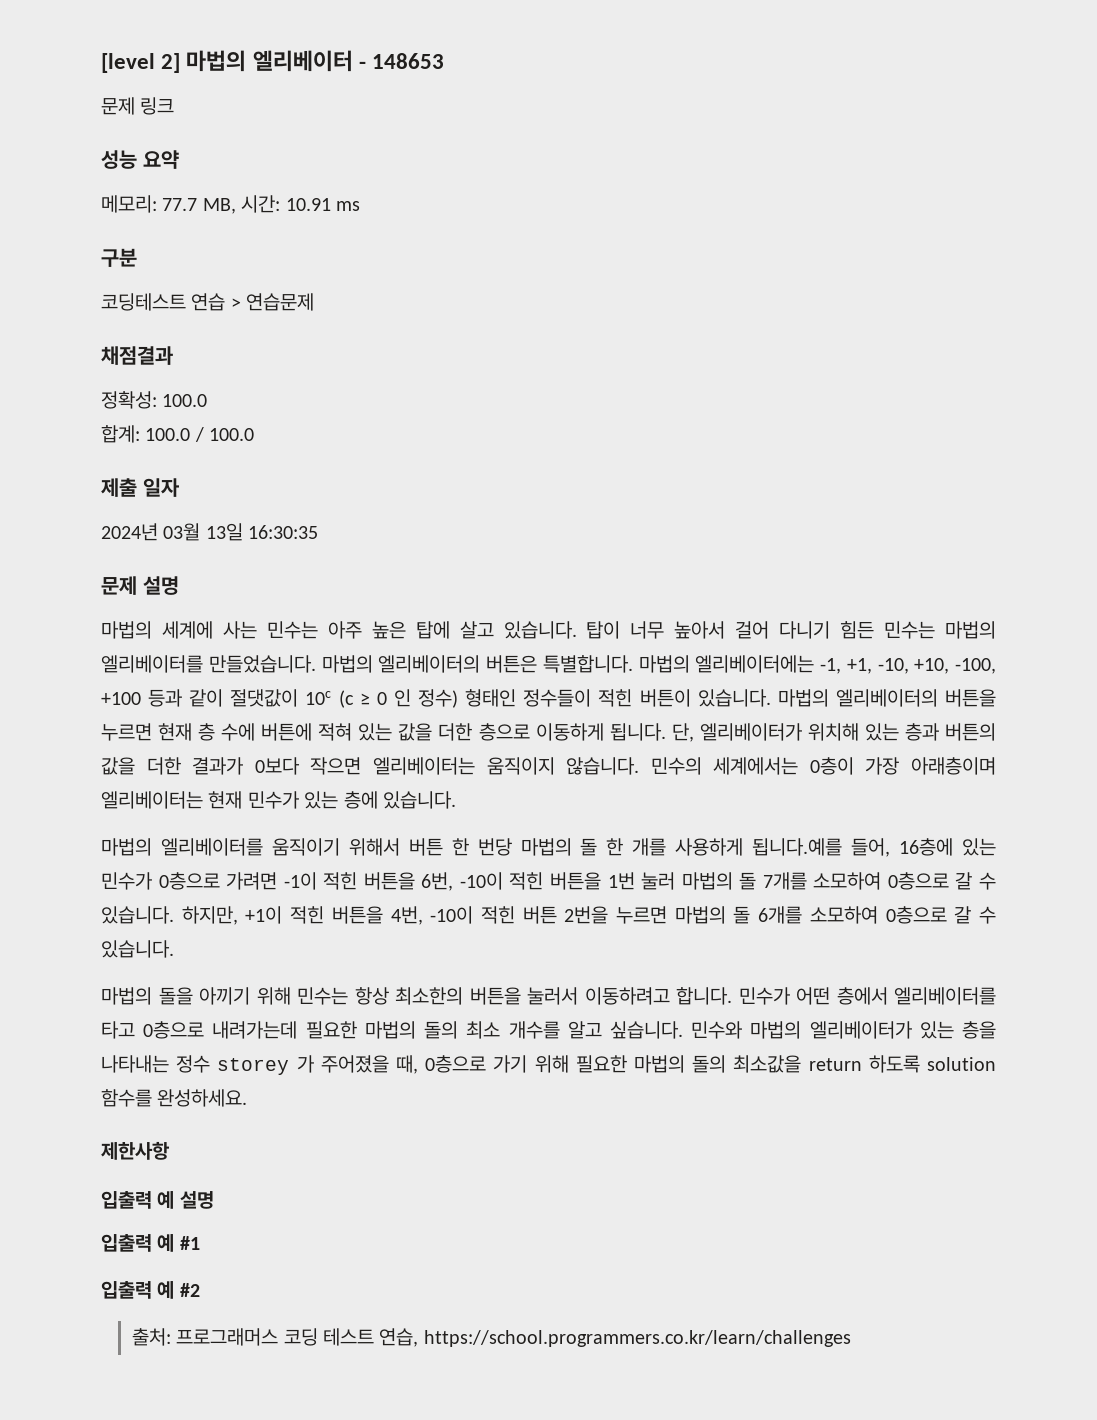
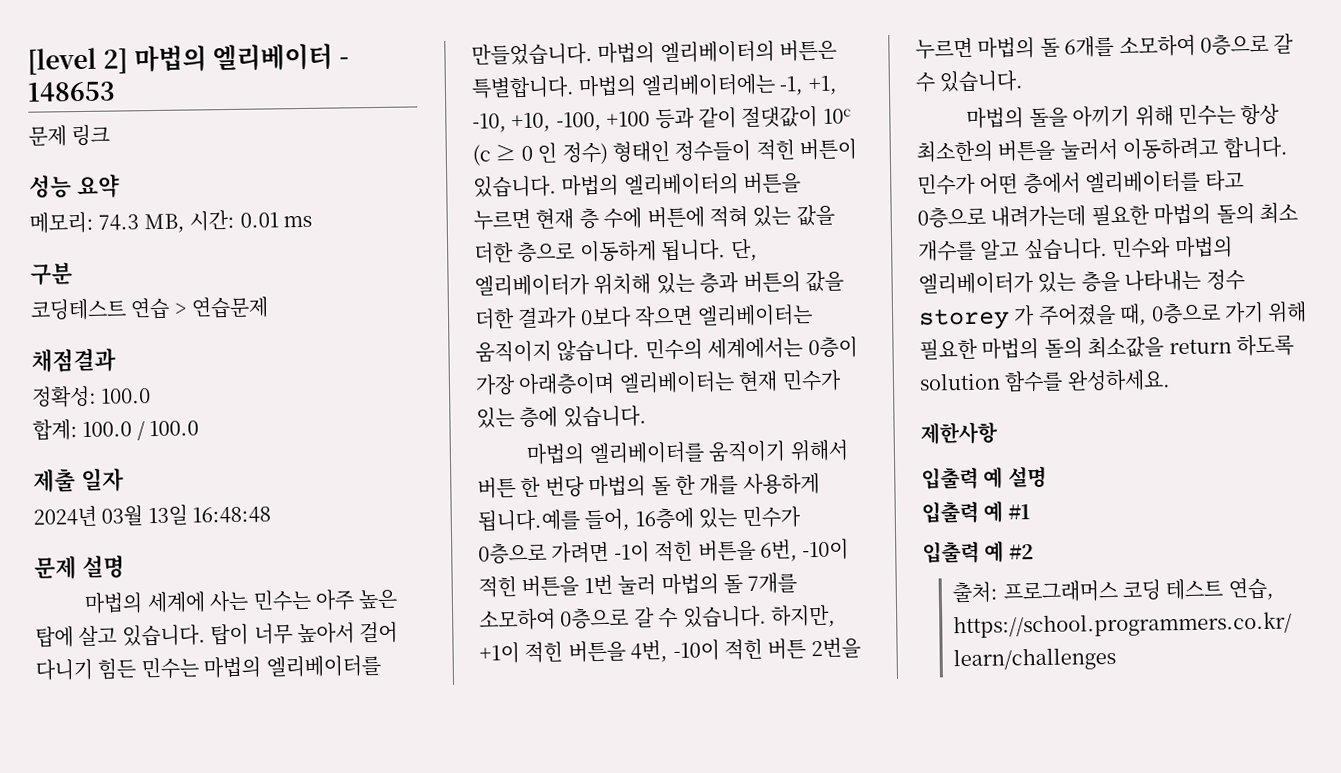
[162,198,198,211] 77.7 -> [98,214,140,231] 74.3
[285,198,331,211] 10.91 -> [239,212,279,228] 0.01
[248,525,319,539] 16:30:35 -> [192,506,272,524] 16:48:48

